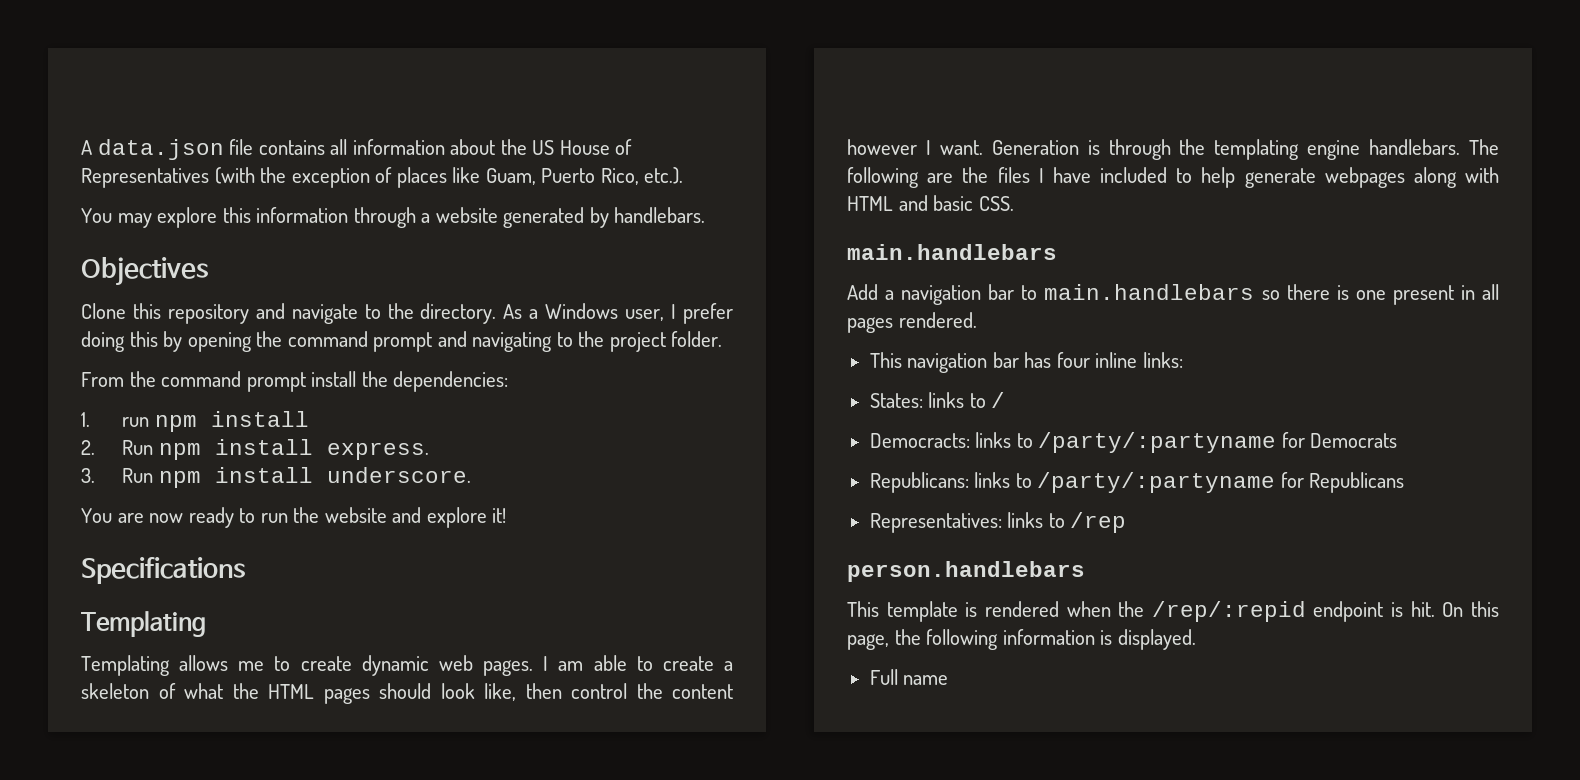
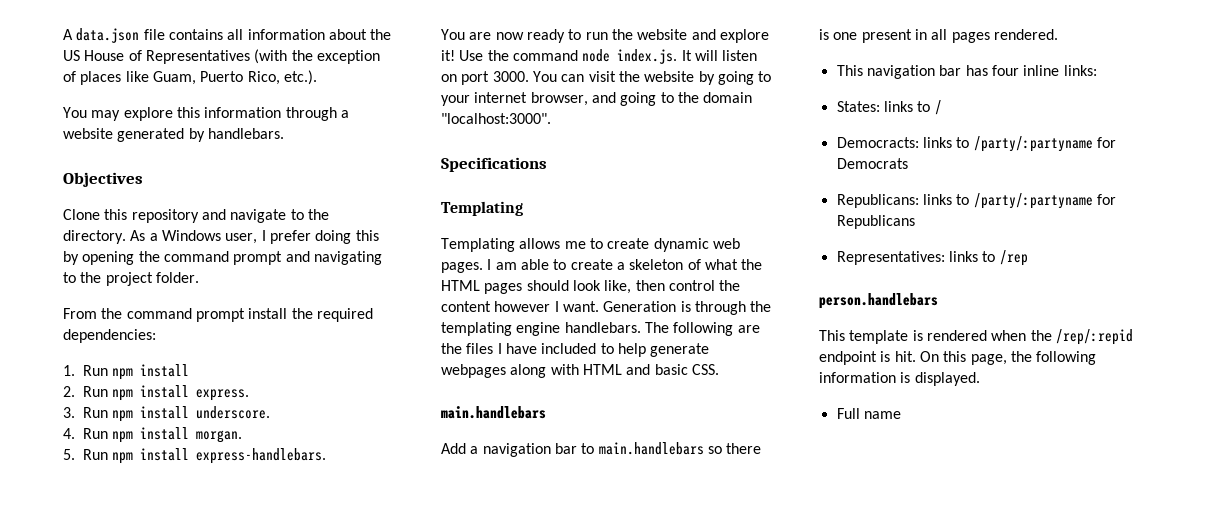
(388, 379) none -> [316,308,373,322] required
[121,417,149,427] run -> [83,365,108,376] Run
(471, 475) none -> [63,427,243,443] [63,448,327,464] // 4. Run npm install morgan. // 5. Run npm install express-handlebars.
(507, 515) none -> [459,49,758,64] [441,71,772,85] [441,92,753,106] [441,113,551,124] Use the command node index.js. It will listen on port 3000. You can visit the website by going to your internet browser, and going to the domain "localhost:3000".

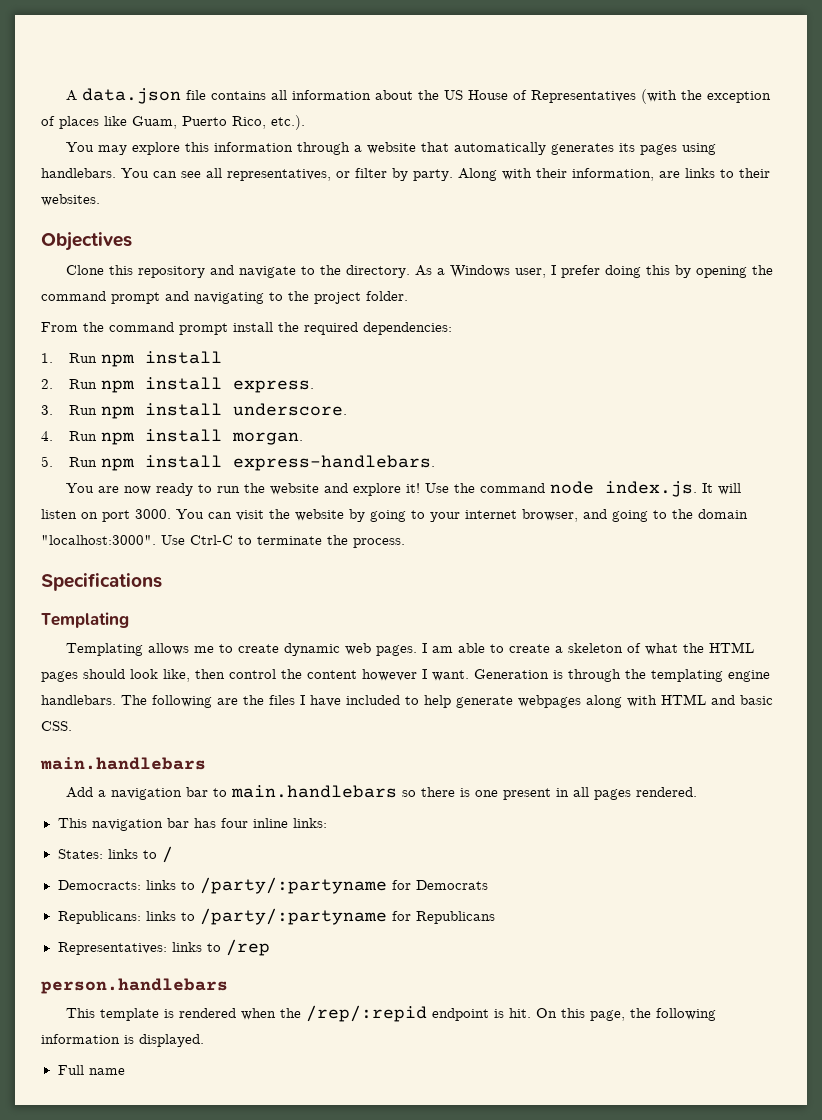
[117,128,284,142] generated by handlebars. -> [421,142,717,155] [41,168,770,181] [41,194,100,206] that automatically generates its pages using handlebars. You can see all representatives, or filter by party. Along with their information, are links to their websites.
(551, 118) none -> [161,535,405,548] Use Ctrl-C to terminate the process.

